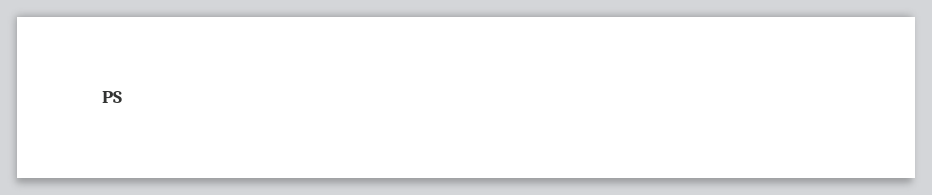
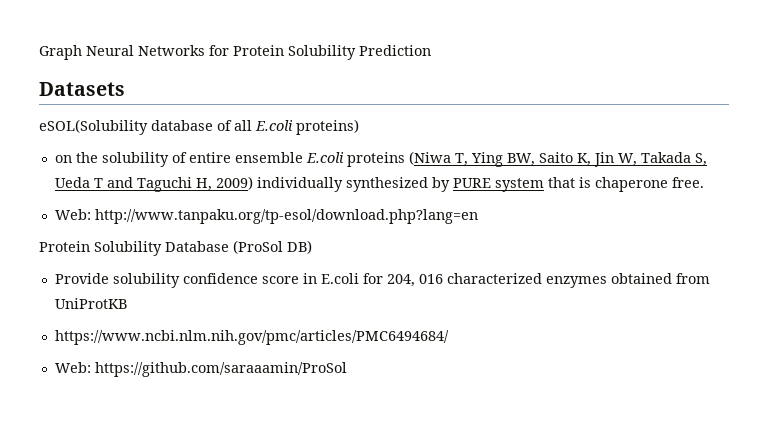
[102,91,122,103] PS -> [39,45,431,60] [39,82,125,96] [39,119,359,135] [54,151,707,167] [54,176,704,192] [54,209,478,224] [39,240,312,256] [54,273,710,288] [54,298,127,309] [54,330,449,345] [54,362,347,377] Graph Neural Networks for Protein Solubility Prediction // Datasets // eSOL(Solubility database of all E.coli proteins) // on the solubility of entire ensemble E.coli proteins (Niwa T, Ying BW, Saito K, Jin W, Takada S, Ueda T and Taguchi H, 2009) individually synthesized by PURE system that is chaperone free. // Web: http://www.tanpaku.org/tp-esol/download.php?lang=en // Protein Solubility Database (ProSol DB) // Provide solubility confidence score in E.coli for 204, 016 characterized enzymes obtained from UniProtKB // https://www.ncbi.nlm.nih.gov/pmc/articles/PMC6494684/ // Web: https://github.com/saraaamin/ProSol

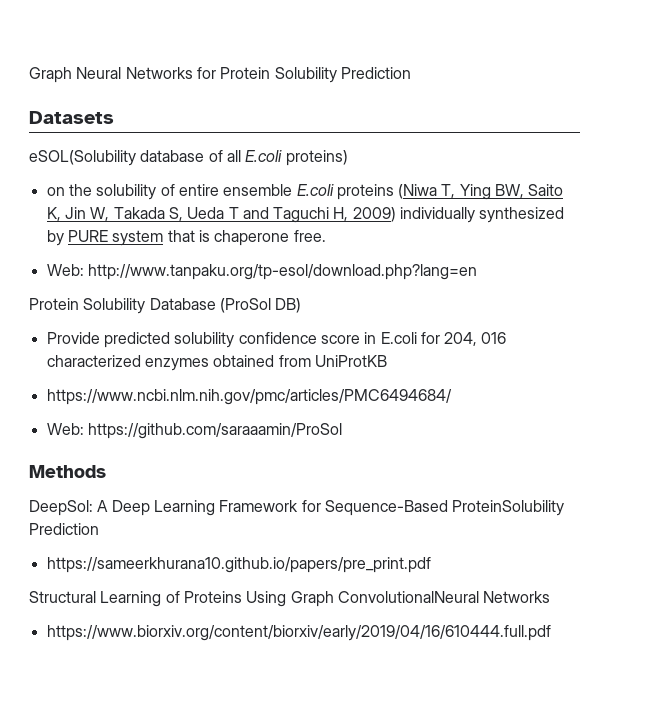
(109, 278) none -> [103,332,170,348] predicted
(347, 369) none -> [29,465,106,478] [29,500,565,516] [29,523,99,535] [46,557,431,573] [29,591,551,607] [46,625,551,641] // Methods // DeepSol: A Deep Learning Framework for Sequence-Based ProteinSolubility Prediction // https://sameerkhurana10.github.io/papers/pre_print.pdf // Structural Learning of Proteins Using Graph ConvolutionalNeural Networks // https://www.biorxiv.org/content/biorxiv/early/2019/04/16/610444.full.pdf

